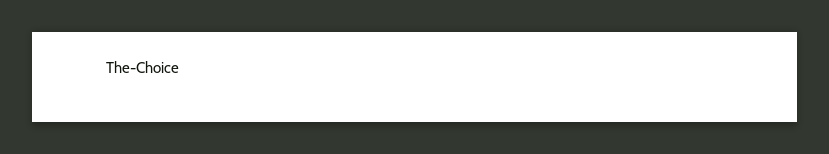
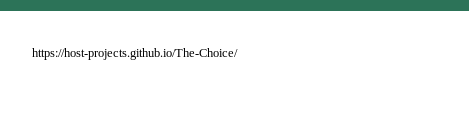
[106,61,179,73] The-Choice -> [32,48,238,60] https://host-projects.github.io/The-Choice/

